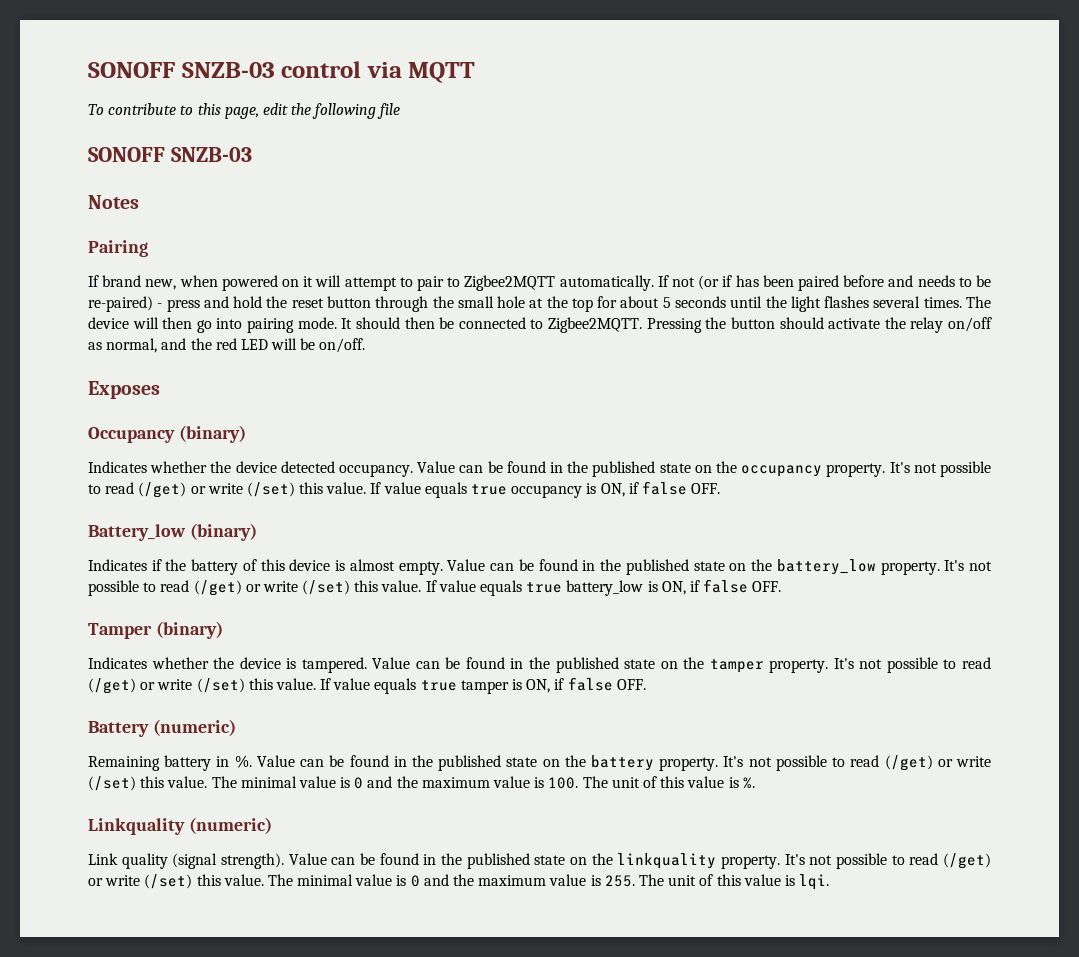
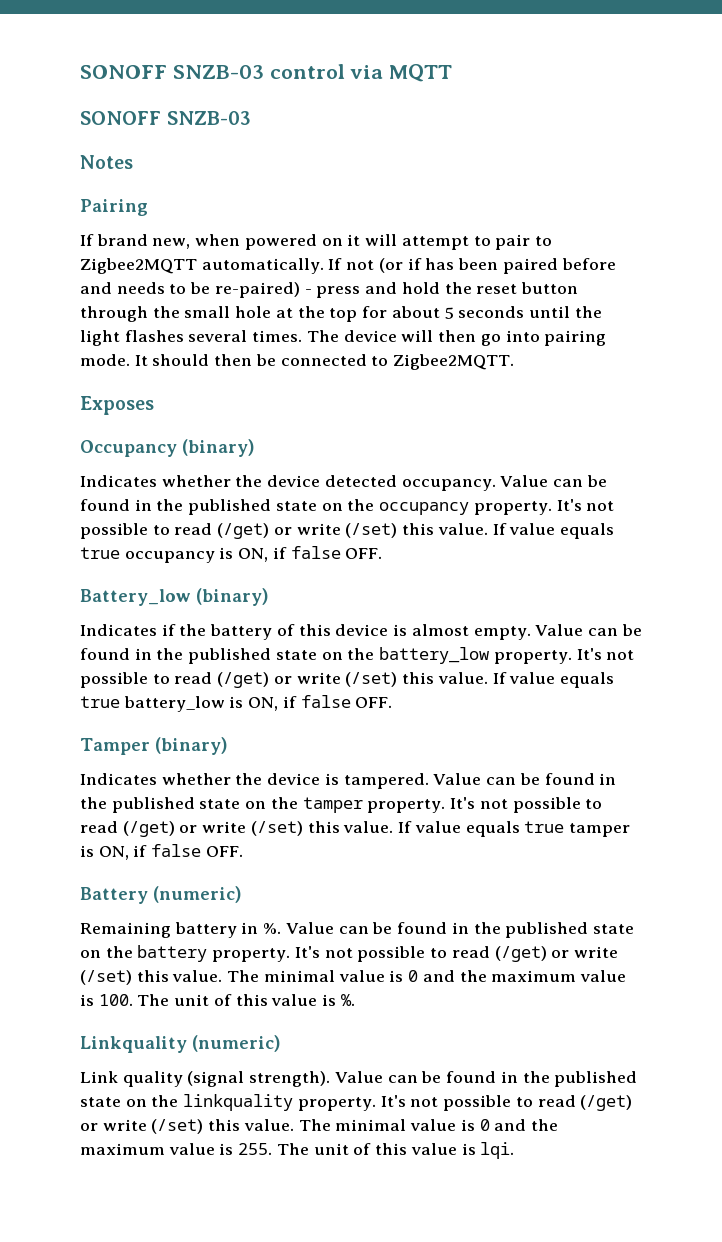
[88,103,401,119] // To contribute to this page, edit the following file -> (453, 73) none
[646,317,992,333] [88,338,366,353] Pressing the button should activate the relay on/off as normal, and the red LED will be on/off. -> (515, 362) none

